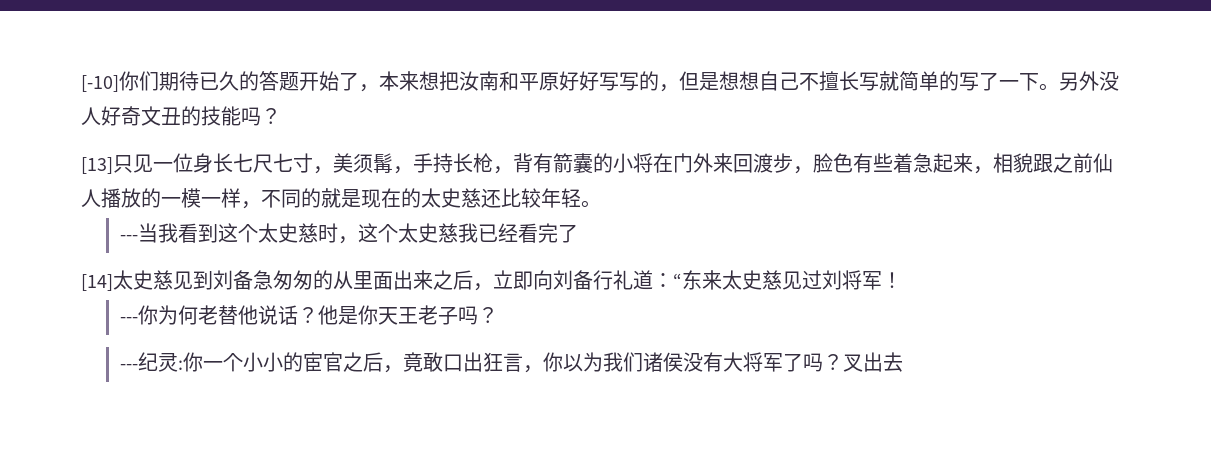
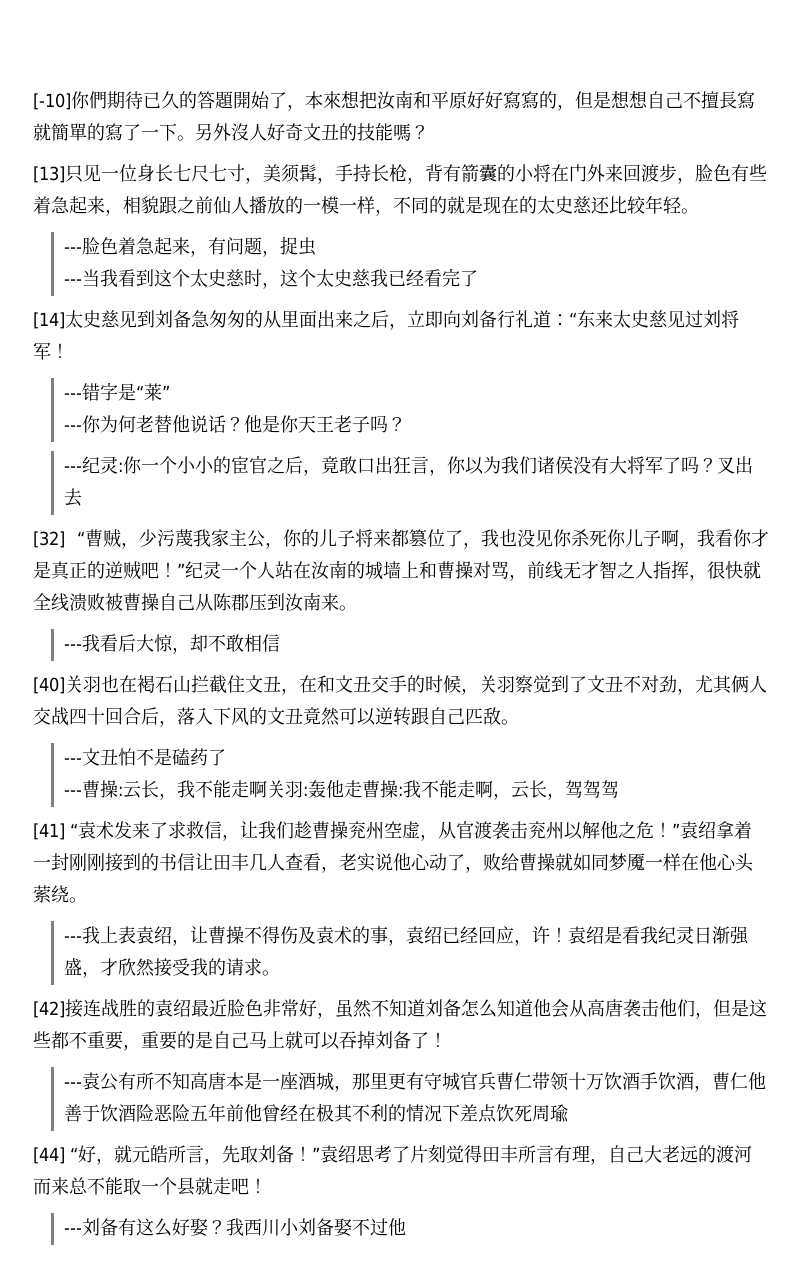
[139,71,159,91] 们 -> [89,91,107,109] 們
[279,72,319,91] 题开 -> [215,91,251,109] 題開
[399,71,419,91] 来 -> [323,91,341,109] 來
[599,72,639,91] 写写 -> [503,91,539,109] 寫寫
[839,71,979,91] 长写就简单的写 -> [719,91,755,109] [33,123,123,141] 長寫就簡單的寫
[1099,71,1119,91] 没 -> [231,123,249,141] 沒
[241,107,261,126] 吗 -> [393,123,411,141] 嗎
(601, 204) none -> [63,236,316,257] // ---脸色着急起来，有问题，捉虫
(902, 280) none -> [63,382,170,401] // ---错字是“莱”
(904, 362) none -> [33,529,769,549] [33,560,761,581] [33,592,357,612] [63,634,280,654] [33,674,767,695] [33,707,519,727] [63,748,226,766] [63,780,619,800] [33,821,752,841] [33,853,754,873] [33,885,87,903] [63,926,749,946] [63,958,280,978] [33,999,767,1019] [33,1031,447,1051] [63,1072,766,1092] [63,1103,569,1123] [33,1144,752,1165] [33,1177,267,1196] [63,1218,406,1237] // [32] “曹贼，少污蔑我家主公，你的儿子将来都篡位了，我也没见你杀死你儿子啊，我看你才是真正的逆贼吧！”纪灵一个人站在汝南的城墙上和曹操对骂，前线无才智之人指挥，很快就全线溃败被曹操自己从陈郡压到汝南来。 // ---我看后大惊，却不敢相信 // [40]关羽也在褐石山拦截住文丑，在和文丑交手的时候，关羽察觉到了文丑不对劲，尤其俩人交战四十回合后，落入下风的文丑竟然可以逆转跟自己匹敌。 // ---文丑怕不是磕药了 // ---曹操:云长，我不能走啊关羽:轰他走曹操:我不能走啊，云长，驾驾驾 // [41] “袁术发来了求救信，让我们趁曹操兖州空虚，从官渡袭击兖州以解他之危！”袁绍拿着一封刚刚接到的书信让田丰几人查看，老实说他心动了，败给曹操就如同梦魇一样在他心头萦绕。 // ---我上表袁绍，让曹操不得伤及袁术的事，袁绍已经回应，许！袁绍是看我纪灵日渐强盛，才欣然接受我的请求。 // [42]接连战胜的袁绍最近脸色非常好，虽然不知道刘备怎么知道他会从高唐袭击他们，但是这些都不重要，重要的是自己马上就可以吞掉刘备了！ // ---袁公有所不知高唐本是一座酒城，那里更有守城官兵曹仁带领十万饮酒手饮酒，曹仁他善于饮酒险恶险五年前他曾经在极其不利的情况下差点饮死周瑜 // [44] “好，就元皓所言，先取刘备！”袁绍思考了片刻觉得田丰所言有理，自己大老远的渡河而来总不能取一个县就走吧！ // ---刘备有这么好娶？我西川小刘备娶不过他

